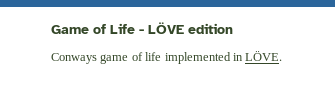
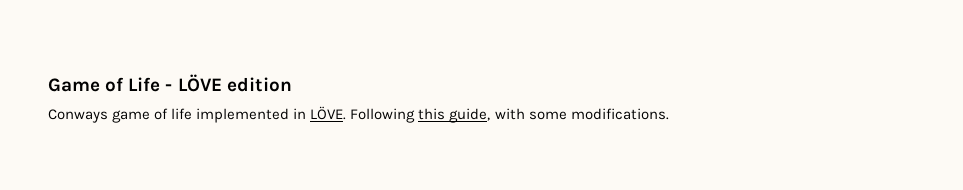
(283, 56) none -> [350,108,669,123] Following this guide, with some modifications.

